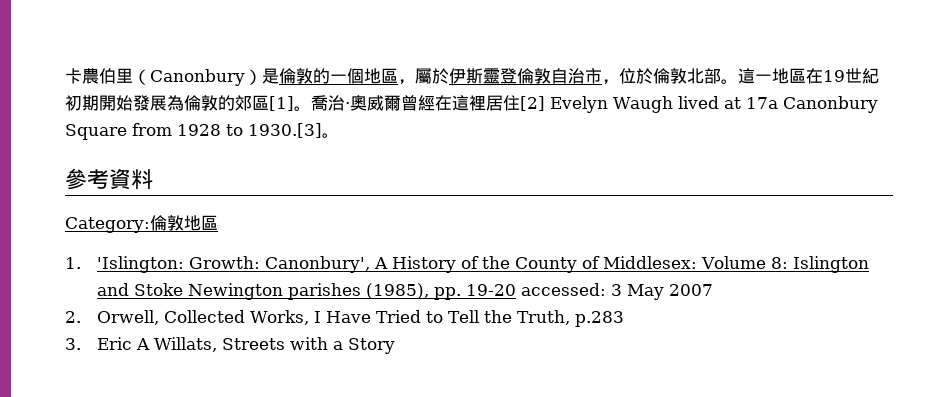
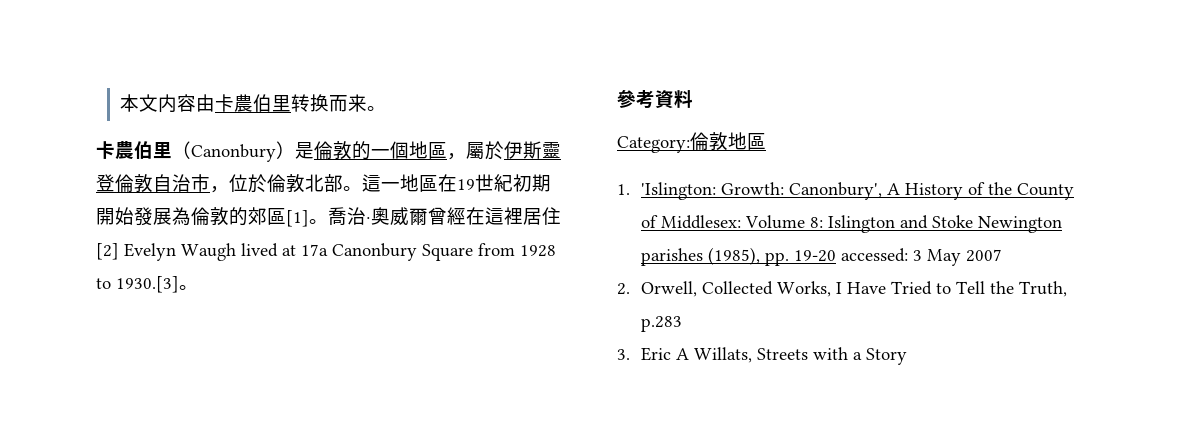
(65, 76) none -> [120,94,387,113] 本文内容由卡農伯里转换而来。 //

